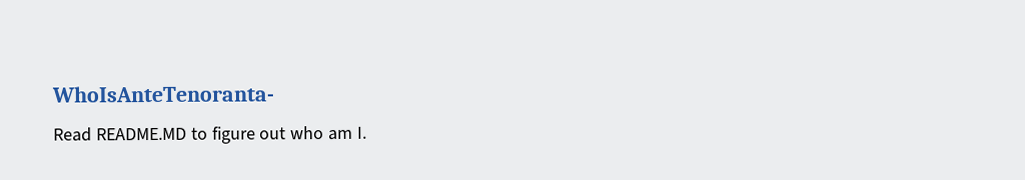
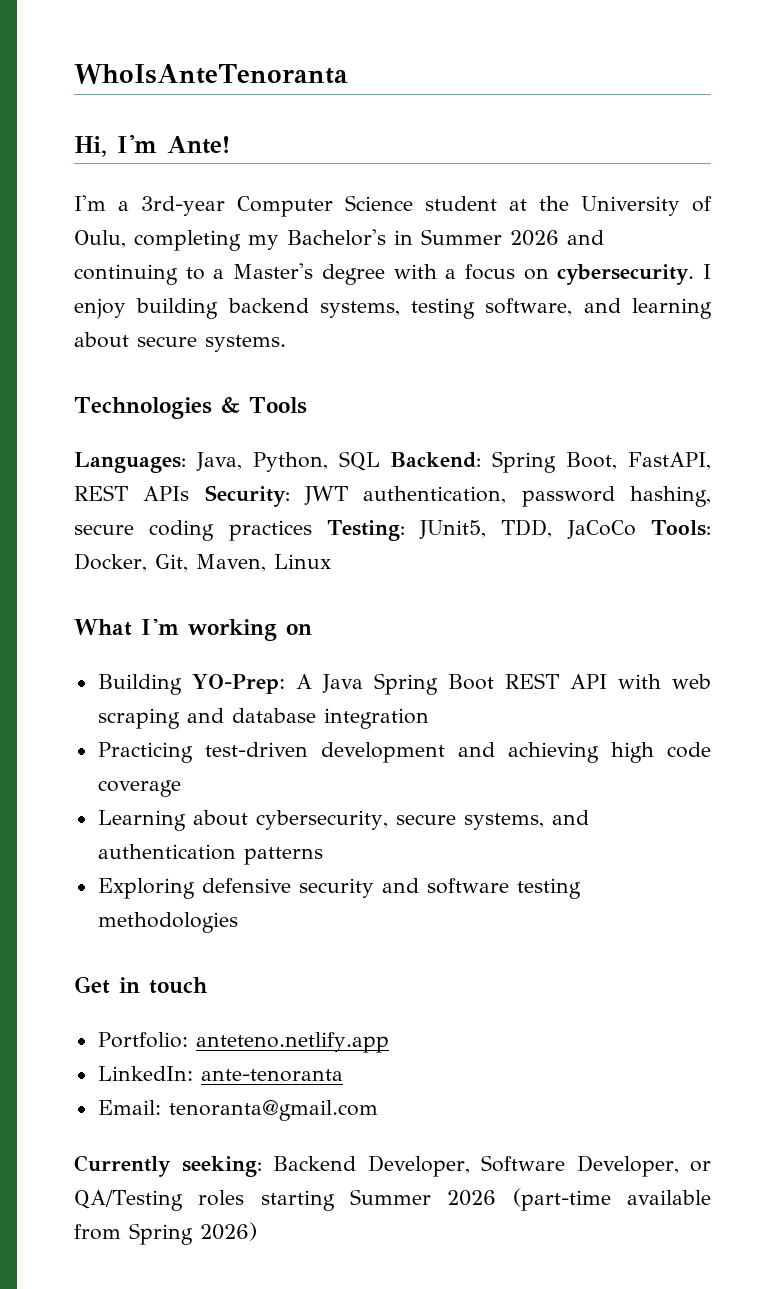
[51,85,275,103] [53,126,368,144] WhoIsAnteTenoranta- // Read README.MD to figure out who am I. -> [74,64,348,84] [74,135,230,157] [74,195,712,217] [74,229,604,251] [74,263,711,285] [74,298,712,319] [74,332,286,352] [74,397,307,419] [74,451,711,473] [74,485,711,507] [74,519,712,541] [74,553,331,572] [74,618,312,641] [97,673,711,695] [97,708,429,729] [97,742,711,763] [97,780,181,797] [97,810,589,831] [97,844,323,865] [97,878,581,899] [97,912,238,933] [74,976,208,994] [97,1032,389,1053] [97,1066,343,1082] [97,1100,378,1121] [74,1155,711,1177] [74,1188,711,1211] [74,1222,257,1245] WhoIsAnteTenoranta // Hi, I'm Ante! // I'm a 3rd-year Computer Science student at the University of Oulu, completing my Bachelor's in Summer 2026 and continuing to a Master's degree with a focus on cybersecurity. I enjoy building backend systems, testing software, and learning about secure systems. // Technologies & Tools // Languages: Java, Python, SQL Backend: Spring Boot, FastAPI, REST APIs Security: JWT authentication, password hashing, secure coding practices Testing: JUnit5, TDD, JaCoCo Tools: Docker, Git, Maven, Linux // What I'm working on // Building YO-Prep: A Java Spring Boot REST API with web scraping and database integration // Practicing test-driven development and achieving high code coverage // Learning about cybersecurity, secure systems, and authentication patterns // Exploring defensive security and software testing methodologies // Get in touch // Portfolio: anteteno.netlify.app // LinkedIn: ante-tenoranta // Email: tenoranta@gmail.com // Currently seeking: Backend Developer, Software Developer, or QA/Testing roles starting Summer 2026 (part-time available from Spring 2026)

